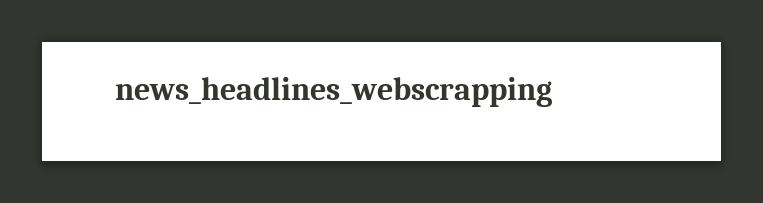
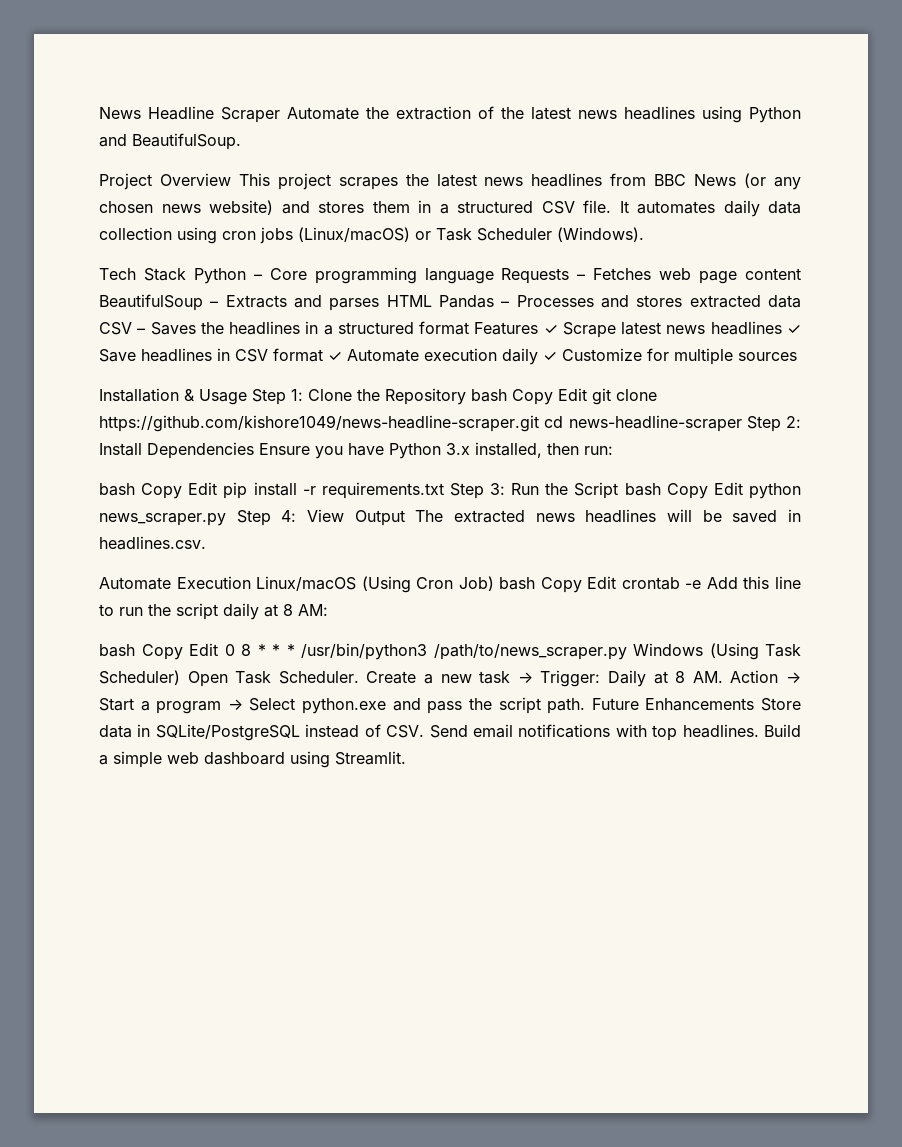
[115,77,552,107] news_headlines_webscrapping -> [99,106,801,123] [99,133,241,150] [99,173,801,190] [99,200,801,217] [99,227,644,244] [99,267,801,284] [99,294,802,311] [99,321,801,338] [99,348,797,365] [99,388,657,405] [99,415,801,432] [99,442,613,459] [99,482,801,499] [99,509,801,526] [99,536,206,550] [99,576,802,593] [99,603,328,620] [99,643,801,660] [99,670,802,687] [99,697,802,714] [99,724,801,741] [99,751,406,768] News Headline Scraper Automate the extraction of the latest news headlines using Python and BeautifulSoup. // Project Overview This project scrapes the latest news headlines from BBC News (or any chosen news website) and stores them in a structured CSV file. It automates daily data collection using cron jobs (Linux/macOS) or Task Scheduler (Windows). // Tech Stack Python – Core programming language Requests – Fetches web page content BeautifulSoup – Extracts and parses HTML Pandas – Processes and stores extracted data CSV – Saves the headlines in a structured format Features ✓ Scrape latest news headlines ✓ Save headlines in CSV format ✓ Automate execution daily ✓ Customize for multiple sources // Installation & Usage Step 1: Clone the Repository bash Copy Edit git clone https://github.com/kishore1049/news-headline-scraper.git cd news-headline-scraper Step 2: Install Dependencies Ensure you have Python 3.x installed, then run: // bash Copy Edit pip install -r requirements.txt Step 3: Run the Script bash Copy Edit python news_scraper.py Step 4: View Output The extracted news headlines will be saved in headlines.csv. // Automate Execution Linux/macOS (Using Cron Job) bash Copy Edit crontab -e Add this line to run the script daily at 8 AM: // bash Copy Edit 0 8 * * * /usr/bin/python3 /path/to/news_scraper.py Windows (Using Task Scheduler) Open Task Scheduler. Create a new task → Trigger: Daily at 8 AM. Action → Start a program → Select python.exe and pass the script path. Future Enhancements Store data in SQLite/PostgreSQL instead of CSV. Send email notifications with top headlines. Build a simple web dashboard using Streamlit.

